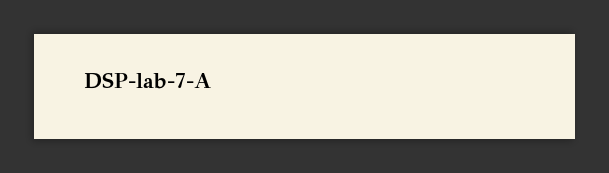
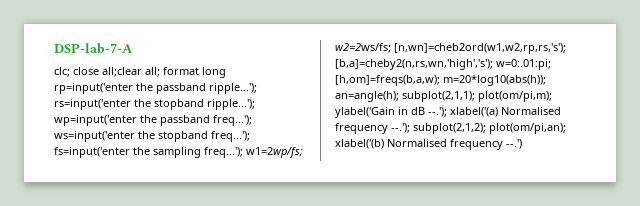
(211, 80) none -> [54,67,226,78] [54,83,257,94] [54,99,255,110] [54,115,252,126] [54,131,250,142] [54,147,303,158] [335,43,566,54] [335,59,551,70] [335,75,546,86] [335,91,552,102] [335,107,561,118] [335,123,566,134] [335,139,522,150] // clc; close all;clear all; format long rp=input('enter the passband ripple...'); rs=input('enter the stopband ripple...'); wp=input('enter the passband freq...'); ws=input('enter the stopband freq...'); fs=input('enter the sampling freq...'); w1=2wp/fs; w2=2ws/fs; [n,wn]=cheb2ord(w1,w2,rp,rs,'s'); [b,a]=cheby2(n,rs,wn,'high','s'); w=0:.01:pi; [h,om]=freqs(b,a,w); m=20*log10(abs(h)); an=angle(h); subplot(2,1,1); plot(om/pi,m); ylabel('Gain in dB --.'); xlabel('(a) Normalised frequency --.'); subplot(2,1,2); plot(om/pi,an); xlabel('(b) Normalised frequency --.')

